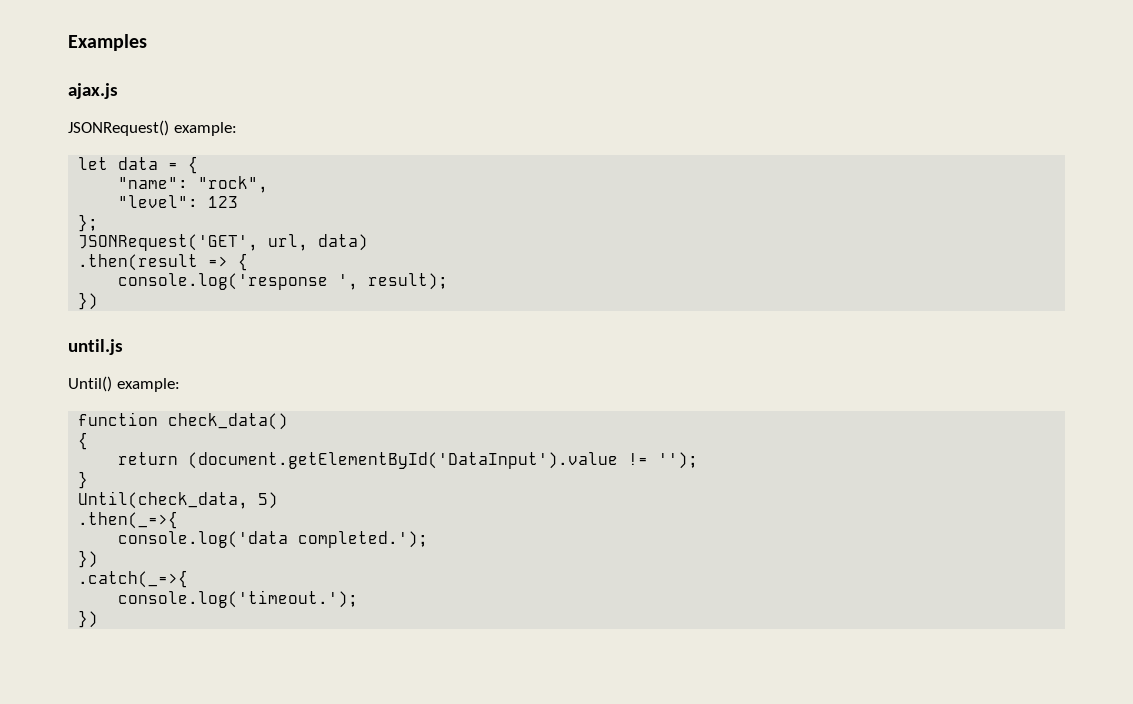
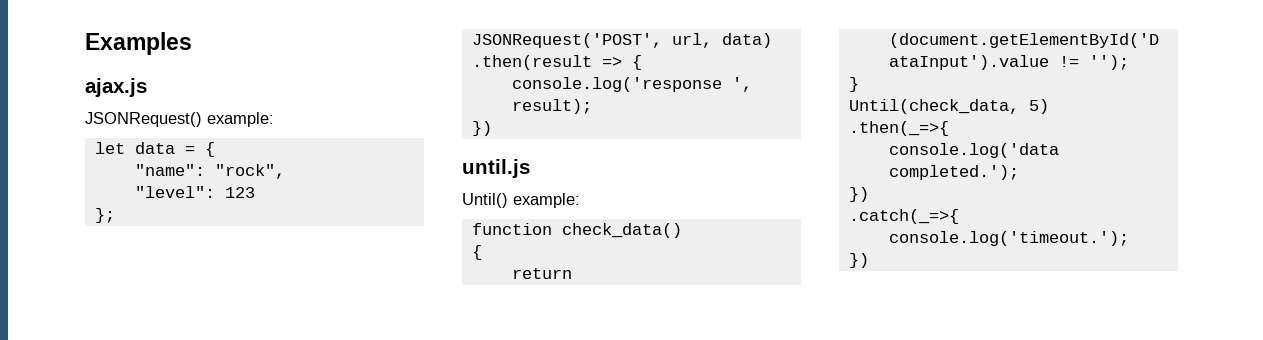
[78,234,259,251] JSONRequest('GET', -> [471,33,662,48] JSONRequest('POST',

